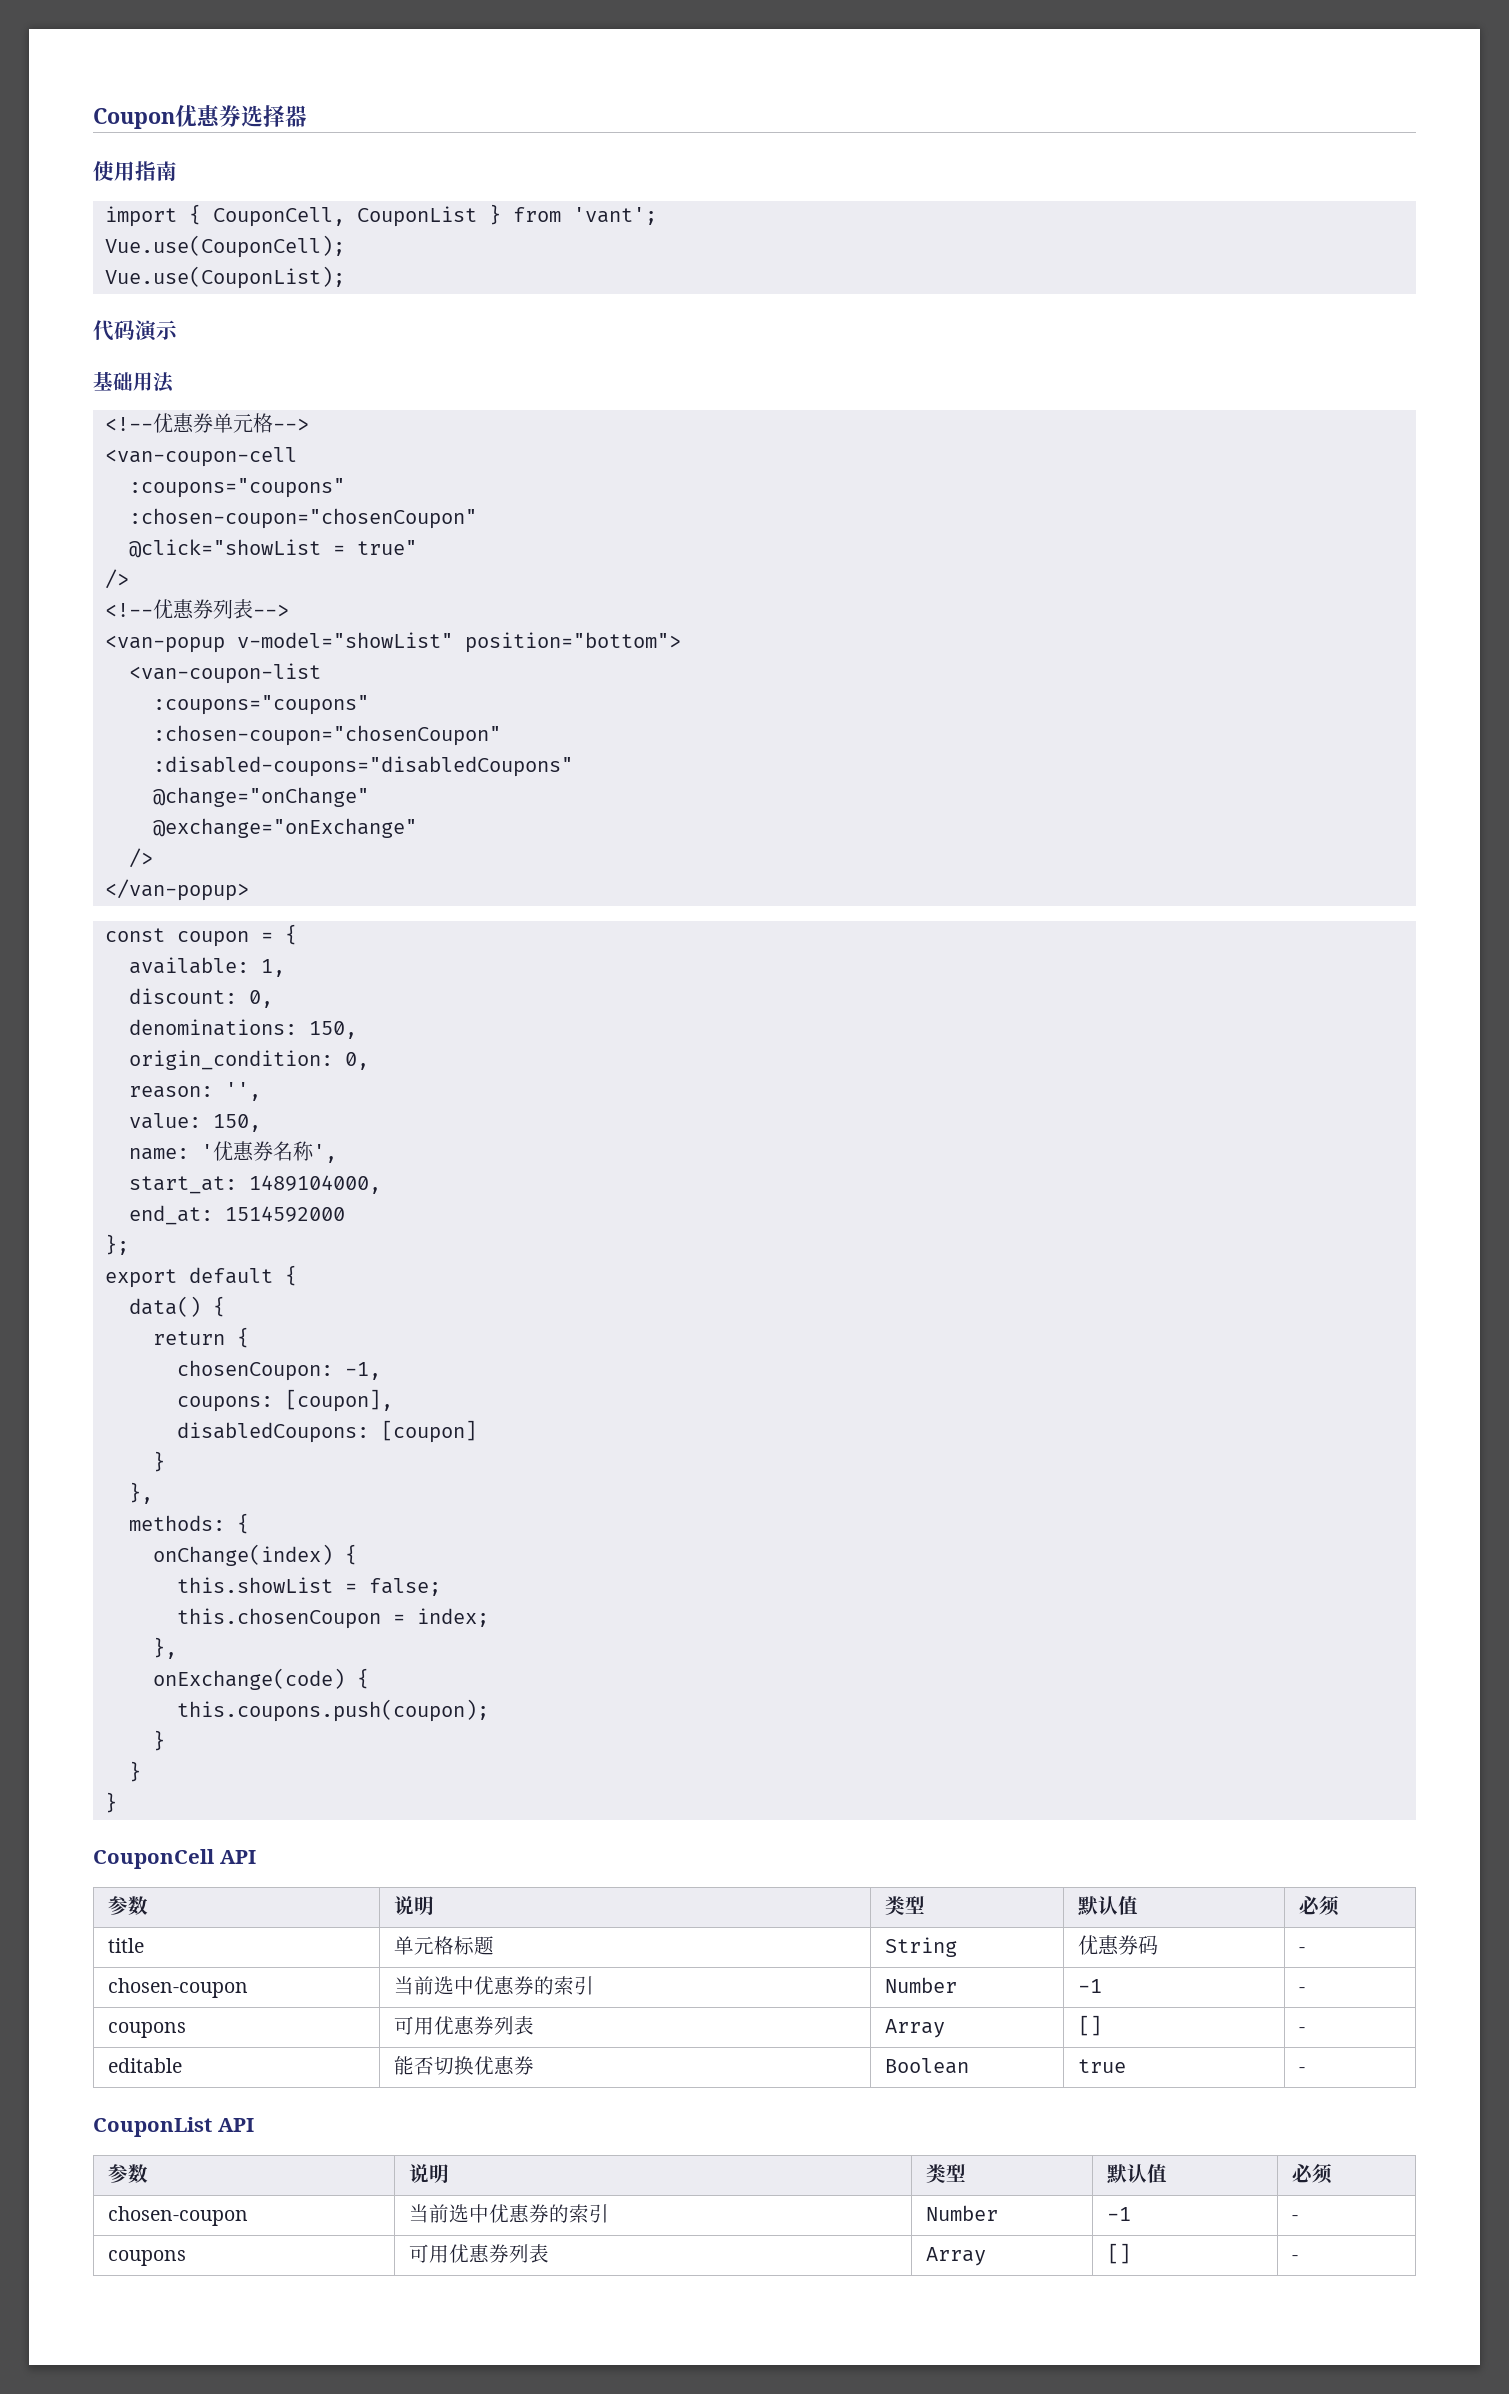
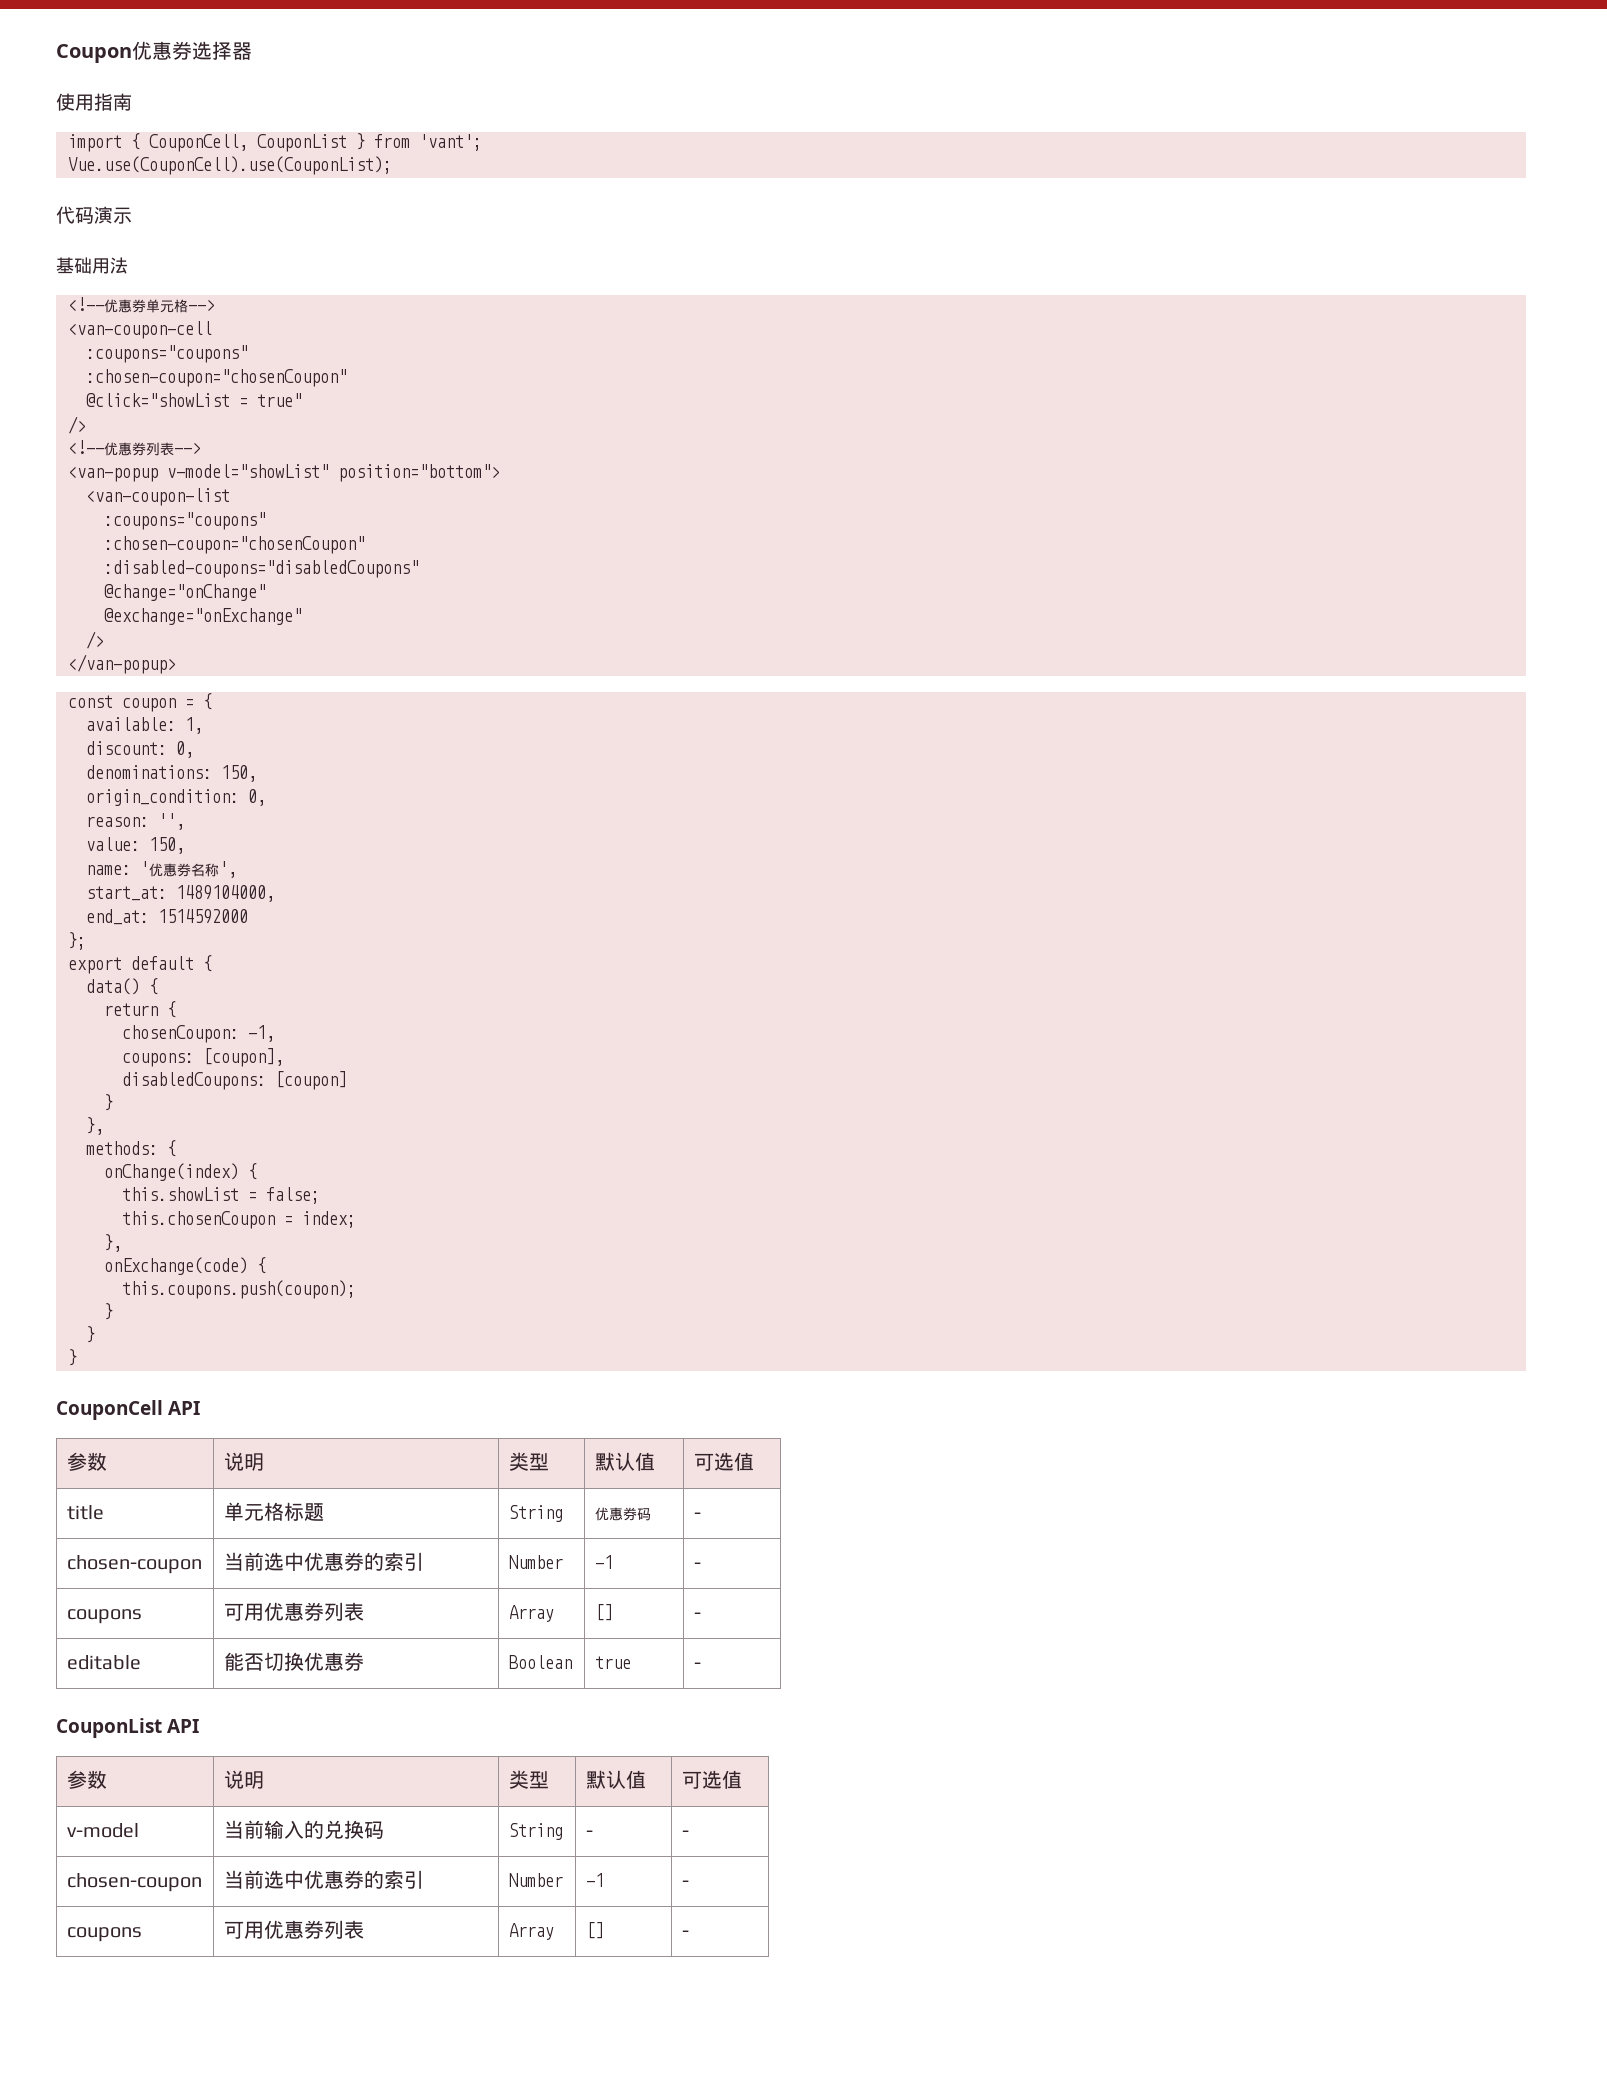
[104,235,345,258] [104,266,345,289] Vue.use(CouponCell); // Vue.use(CouponList); -> [68,156,392,175] Vue.use(CouponCell).use(CouponList);
[1298,1895,1340,1916] 必须 -> [693,1452,754,1471] 可选值
[1291,2163,1333,2184] 必须 -> [681,1770,742,1789] [66,1823,139,1838] [223,1820,384,1839] [508,1823,563,1840] [585,1830,593,1837] [681,1830,689,1837] 可选值 // v-model | 当前输入的兑换码 | String | - | -

